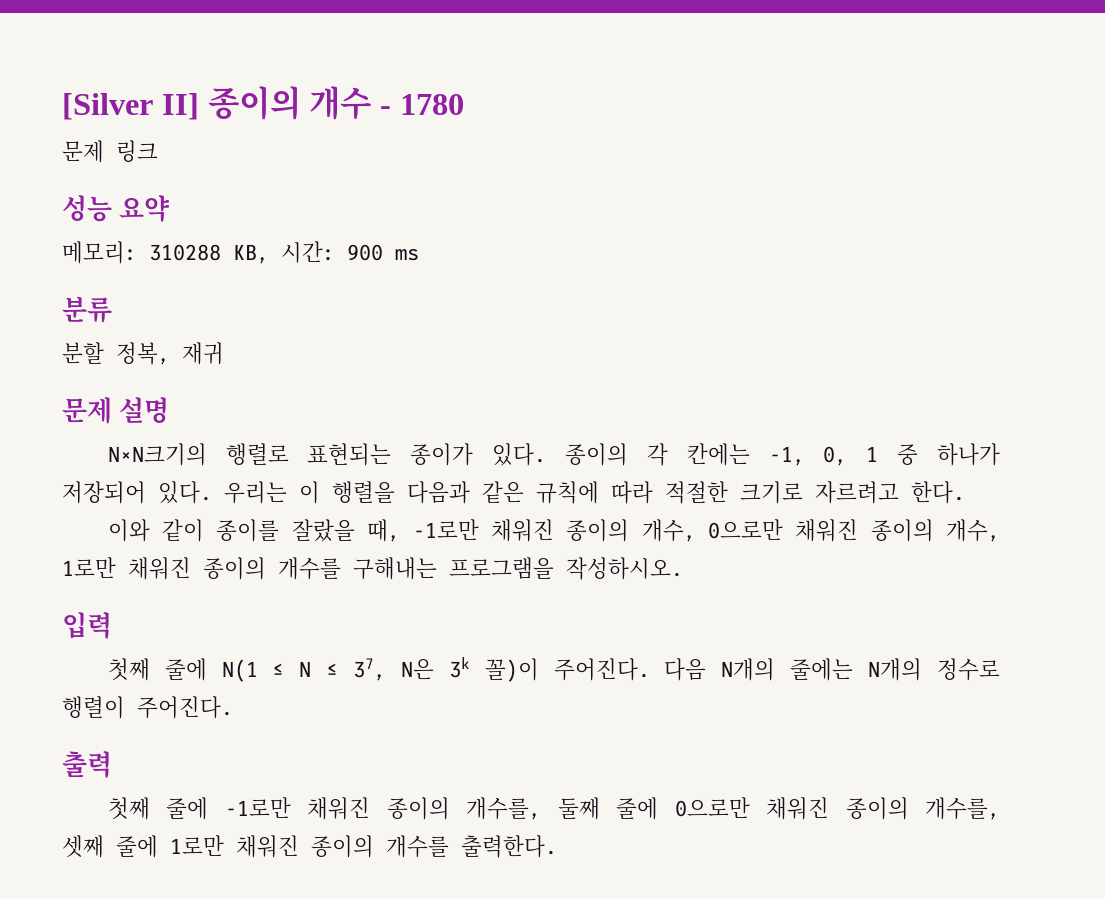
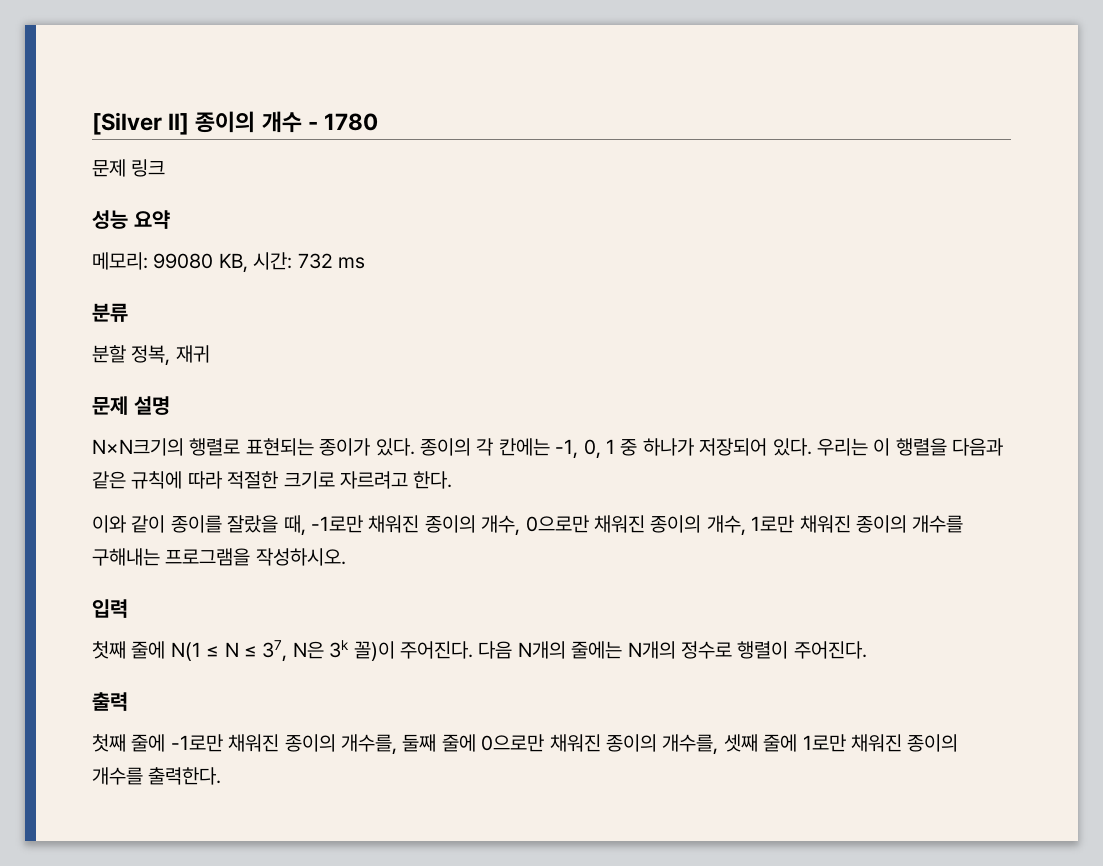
[149,244,221,261] 310288 -> [153,253,214,269] 99080
[347,244,383,261] 900 -> [297,253,333,269] 732

